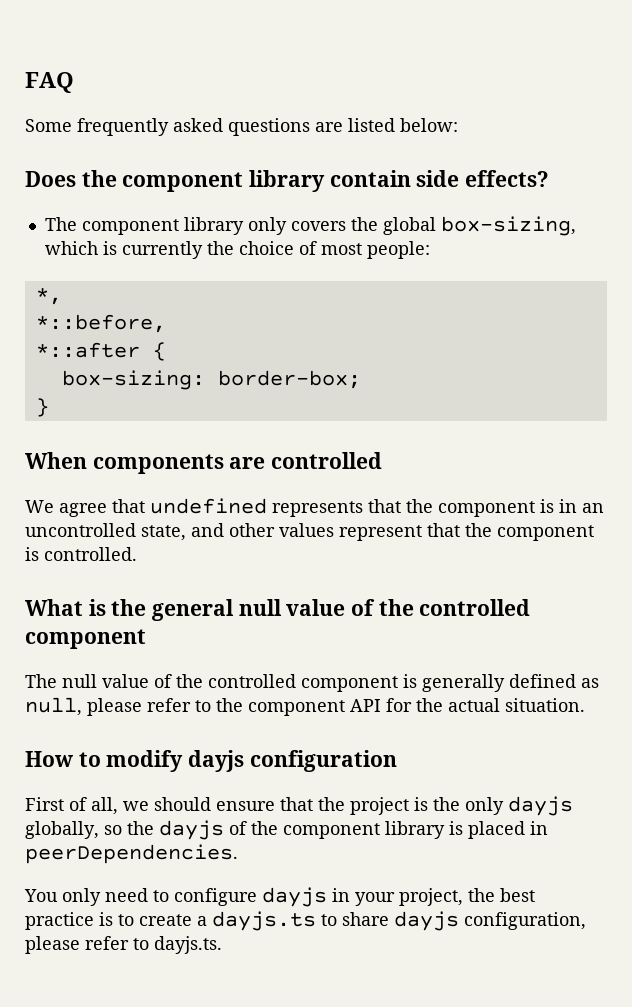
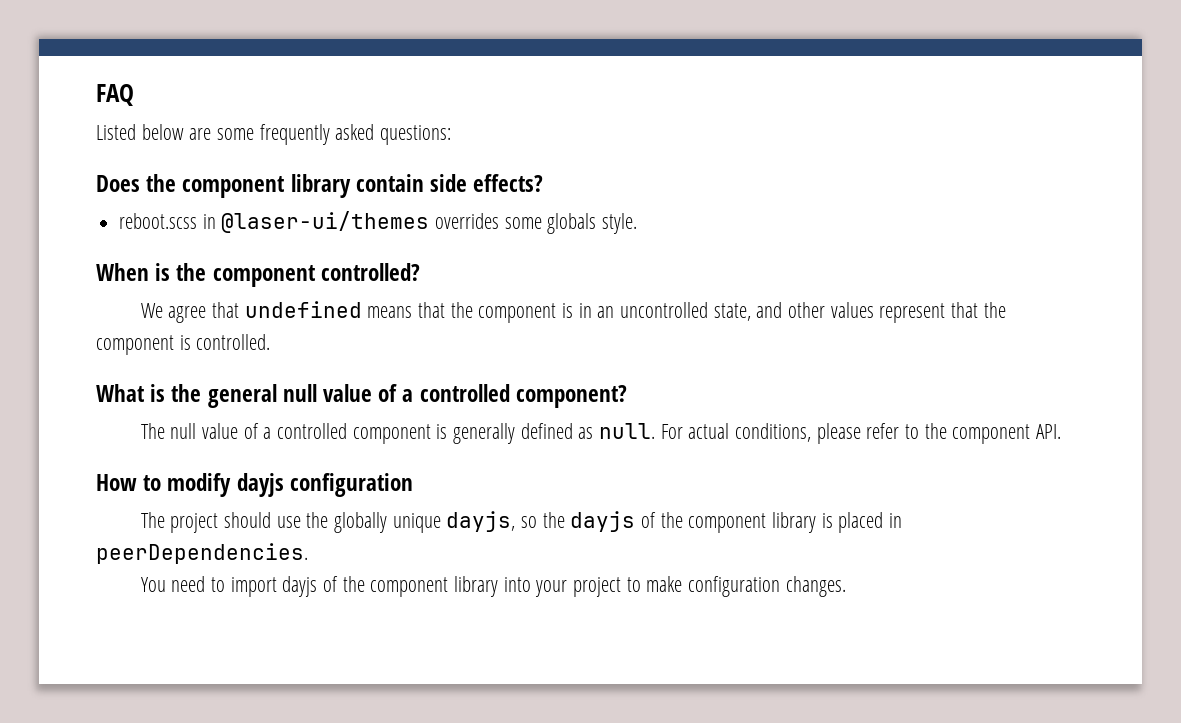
[25,118,458,136] Some frequently asked questions are listed below: -> [96,124,452,145] Listed below are some frequently asked questions:
[44,216,576,236] [44,241,430,259] [35,288,62,305] [35,314,166,333] [35,342,166,361] [61,370,361,390] [35,398,49,417] [25,452,383,474] The component library only covers the global box-sizing, which is currently the choice of most people: // *, // *::before, // *::after { // box-sizing: border-box; // } // When components are controlled -> [119,211,638,234] [96,263,420,287] reboot.scss in @laser-ui/themes overrides some globals style. // When is the component controlled?
[272,501,363,517] represents -> [367,306,413,318] means
[378,599,531,616] [25,629,146,649] the controlled component -> [402,384,627,408] a controlled component?
[176,674,203,688] the -> [263,427,272,439] a
[25,697,82,716] null, -> [598,423,812,442] null. For actual conditions,
[350,698,585,712] API for the actual situation. -> [1036,424,1062,439] API.
[25,796,573,816] [25,821,99,839] First of all, we should ensure that the project is the only dayjs globally, -> [140,511,516,533] The project should use the globally unique dayjs,
[62,888,101,906] only -> (166, 584) none
[174,887,535,907] [25,911,586,931] [25,936,222,954] configure dayjs in your project, the best practice is to create a dayjs.ts to share dayjs configuration, please refer to dayjs.ts. -> [230,576,846,597] import dayjs of the component library into your project to make configuration changes.

